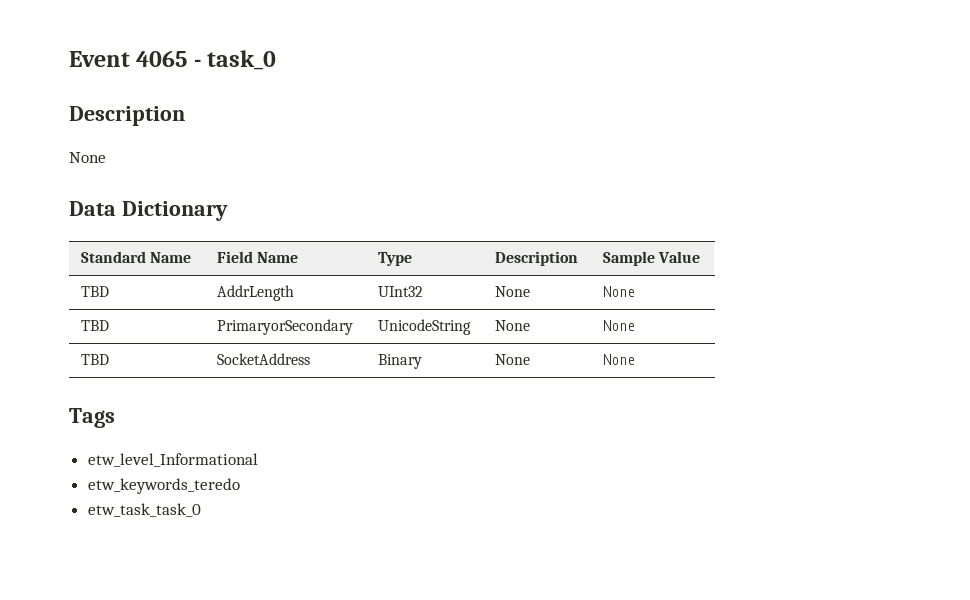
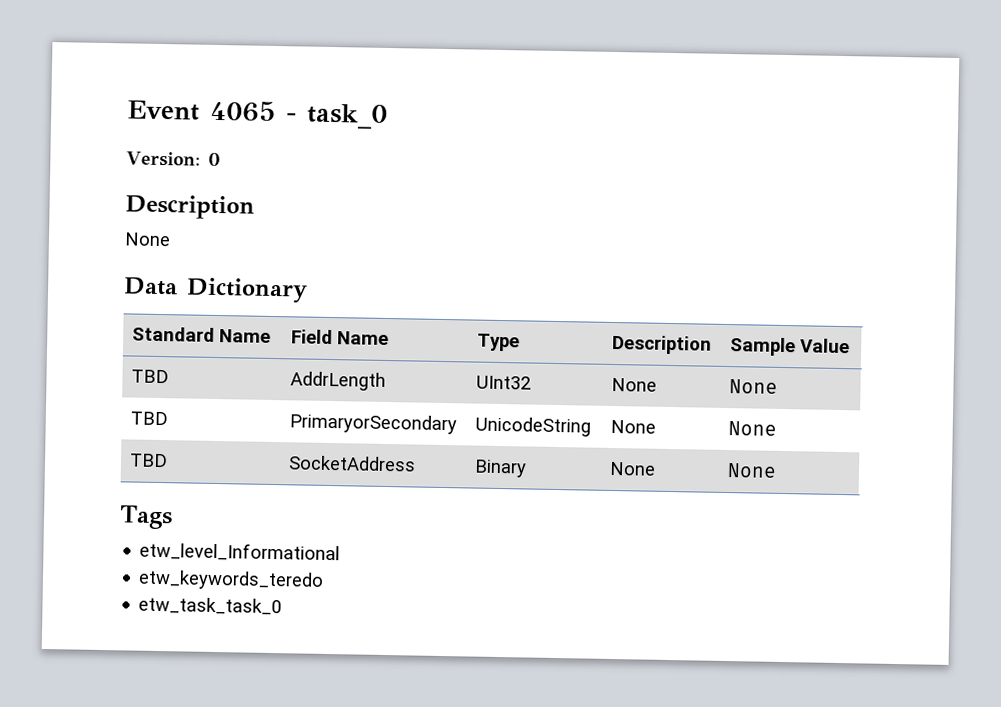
(277, 60) none -> [126,151,221,167] // Version: 0

